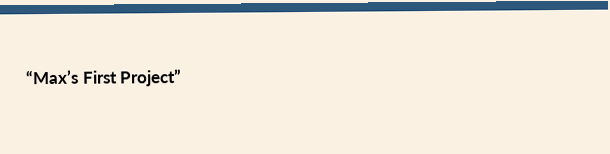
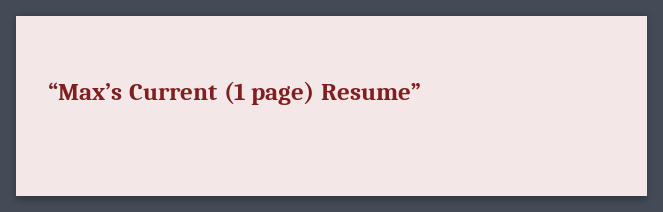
[81,68,183,87] First Project” -> [128,81,421,105] Current (1 page) Resume”

